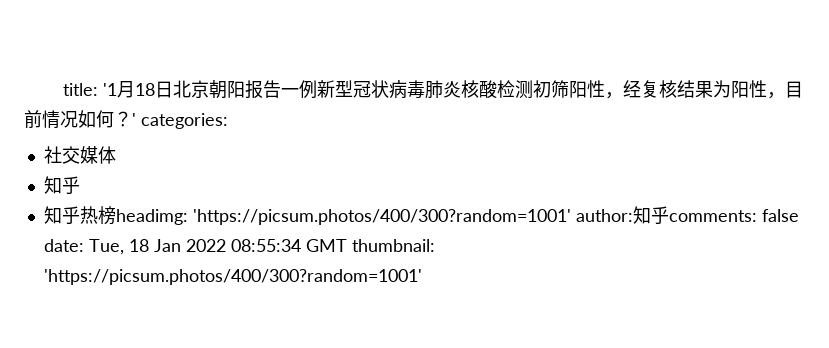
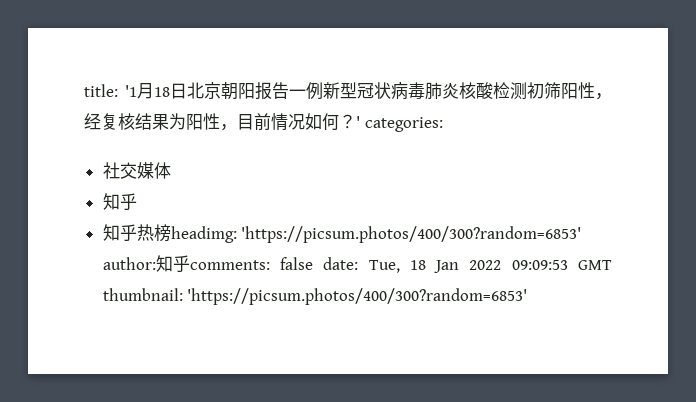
[192,209,571,225] 'https://picsum.photos/400/300?random=1001' -> [241,226,582,243] 'https://picsum.photos/400/300?random=6853'
[230,239,301,252] 08:55:34 -> [511,260,568,270] 09:09:53
[43,269,422,285] 'https://picsum.photos/400/300?random=1001' -> [187,288,528,305] 'https://picsum.photos/400/300?random=6853'

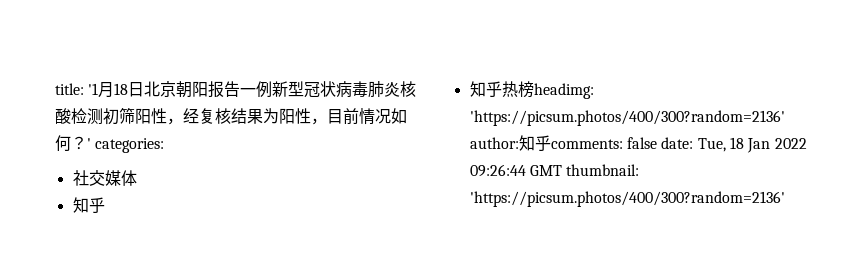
[241,226,582,243] 'https://picsum.photos/400/300?random=6853' -> [469,110,785,126] 'https://picsum.photos/400/300?random=2136'
[511,260,568,270] 09:09:53 -> [469,164,526,177] 09:26:44
[187,288,528,305] 'https://picsum.photos/400/300?random=6853' -> [469,191,785,207] 'https://picsum.photos/400/300?random=2136'

